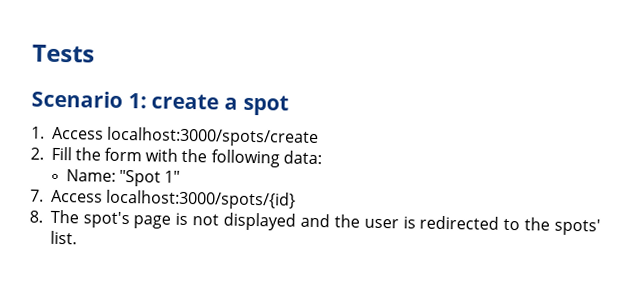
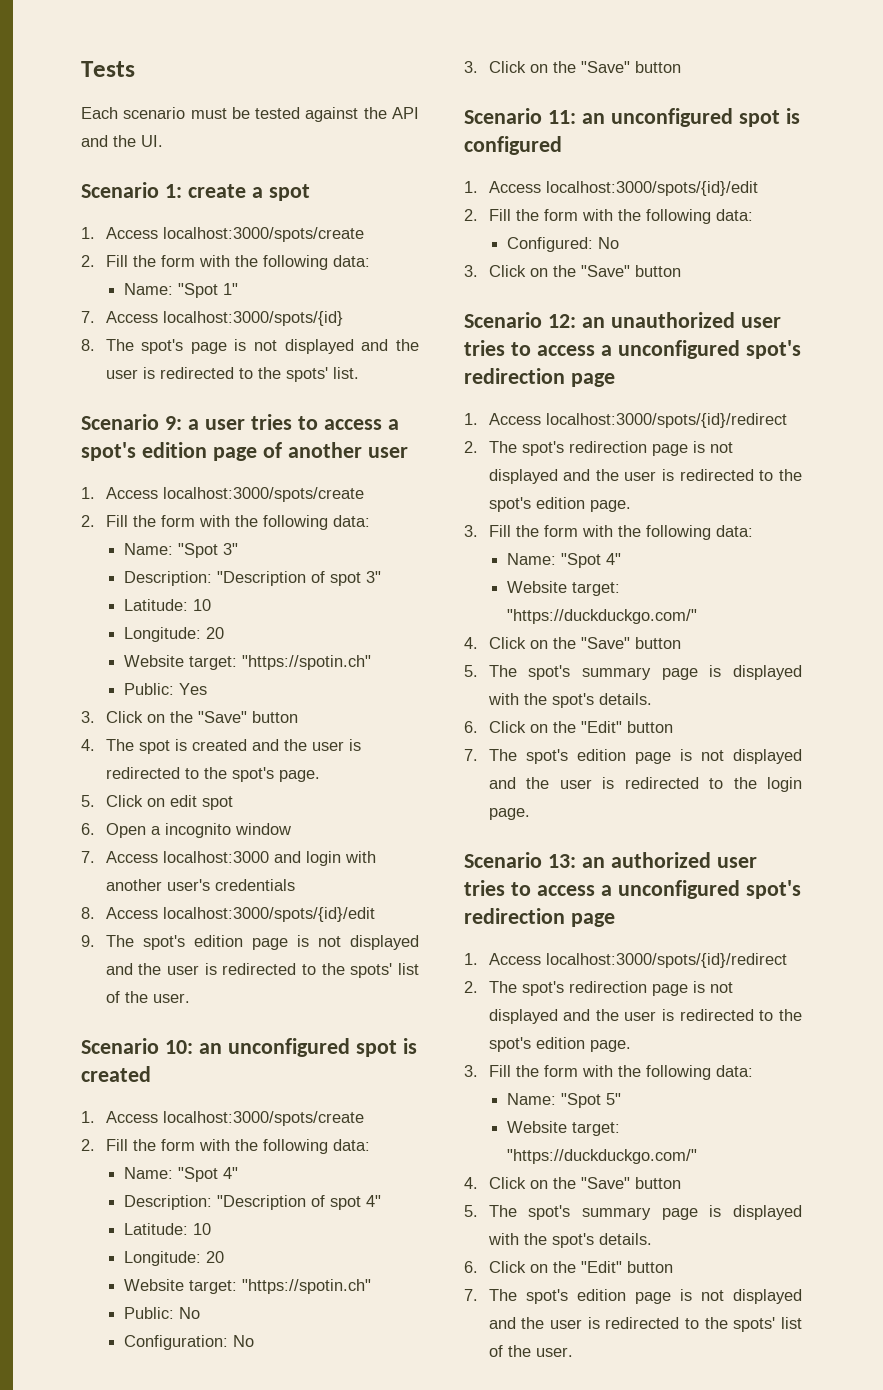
(95, 53) none -> [81,107,419,122] [81,135,163,147] // Each scenario must be tested against the API and the UI.
(77, 237) none -> [81,414,399,430] [81,442,408,461] [81,487,364,502] [81,515,370,530] [123,543,238,558] [123,571,381,586] [123,599,211,611] [123,627,224,642] [123,655,371,670] [123,683,207,695] [81,711,298,723] [81,739,361,754] [105,767,320,782] [81,795,233,810] [81,823,291,838] [81,851,376,866] [105,879,295,891] [81,907,375,922] [81,935,419,950] [105,963,420,978] [105,991,190,1003] [81,1038,417,1057] [81,1066,151,1082] [81,1111,364,1126] [81,1139,370,1154] [123,1167,238,1182] [123,1195,381,1210] [123,1223,211,1235] [123,1251,224,1266] [123,1279,371,1294] [123,1307,200,1319] [123,1335,254,1350] [464,61,681,73] [464,108,800,127] [464,136,562,155] [464,181,758,196] [464,209,753,224] [506,237,619,252] [464,265,681,277] [464,312,781,328] [464,340,801,359] [464,368,615,387] [464,413,787,428] [464,441,733,456] [488,469,802,484] [488,497,631,512] [464,525,753,540] [506,553,621,568] [506,581,620,596] [506,609,697,624] [464,637,681,649] [464,665,802,680] [487,693,652,708] [464,721,673,733] [464,749,802,764] [488,777,802,792] [488,808,530,820] [464,852,757,868] [464,880,801,899] [464,908,615,927] [464,953,787,968] [464,981,733,996] [488,1009,802,1024] [488,1037,631,1052] [464,1065,753,1080] [506,1093,621,1108] [506,1121,620,1136] [506,1149,697,1164] [464,1177,681,1189] [464,1205,802,1220] [487,1233,652,1248] [464,1261,673,1273] [464,1289,802,1304] [488,1317,802,1332] [488,1345,573,1357] // Scenario 9: a user tries to access a spot's edition page of another user // 1. Access localhost:3000/spots/create // 2. Fill the form with the following data: // Name: "Spot 3" // Description: "Description of spot 3" // Latitude: 10 // Longitude: 20 // Website target: "https://spotin.ch" // Public: Yes // 3. Click on the "Save" button // 4. The spot is created and the user is redirected to the spot's page. // 5. Click on edit spot // 6. Open a incognito window // 7. Access localhost:3000 and login with another user's credentials // 8. Access localhost:3000/spots/{id}/edit // 9. The spot's edition page is not displayed and the user is redirected to the spots' list of the user. // Scenario 10: an unconfigured spot is created // 1. Access localhost:3000/spots/create // 2. Fill the form with the following data: // Name: "Spot 4" // Description: "Description of spot 4" // Latitude: 10 // Longitude: 20 // Website target: "https://spotin.ch" // Public: No // Configuration: No // 3. Click on the "Save" button // Scenario 11: an unconfigured spot is configured // 1. Access localhost:3000/spots/{id}/edit // 2. Fill the form with the following data: // Configured: No // 3. Click on the "Save" button // Scenario 12: an unauthorized user tries to access a unconfigured spot's redirection page // 1. Access localhost:3000/spots/{id}/redirect // 2. The spot's redirection page is not displayed and the user is redirected to the spot's edition page. // 3. Fill the form with the following data: // Name: "Spot 4" // Website target: "https://duckduckgo.com/" // 4. Click on the "Save" button // 5. The spot's summary page is displayed with the spot's details. // 6. Click on the "Edit" button // 7. The spot's edition page is not displayed and the user is redirected to the login page. // Scenario 13: an authorized user tries to access a unconfigured spot's redirection page // 1. Access localhost:3000/spots/{id}/redirect // 2. The spot's redirection page is not displayed and the user is redirected to the spot's edition page. // 3. Fill the form with the following data: // Name: "Spot 5" // Website target: "https://duckduckgo.com/" // 4. Click on the "Save" button // 5. The spot's summary page is displayed with the spot's details. // 6. Click on the "Edit" button // 7. The spot's edition page is not displayed and the user is redirected to the spots' list of the user.

